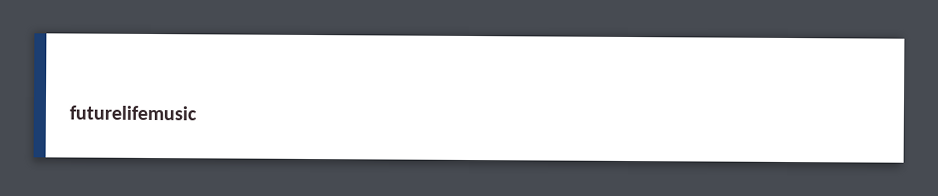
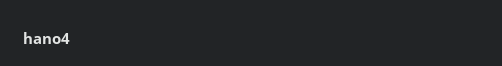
[69,105,197,121] futurelifemusic -> [23,32,70,44] hano4

